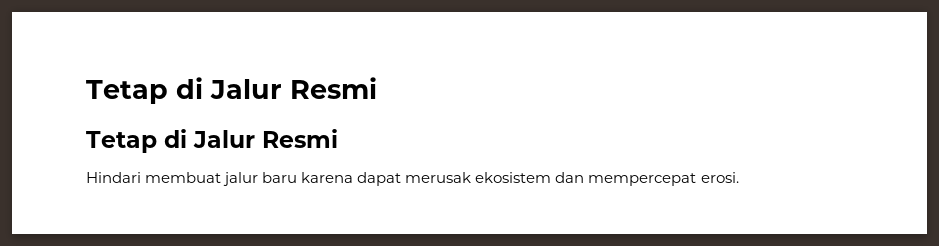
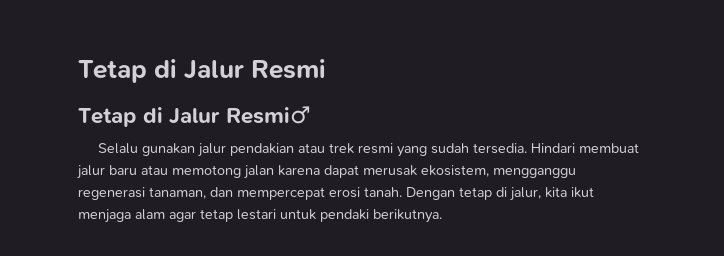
[262,129,338,148] [86,172,739,186] Resmi // Hindari membuat jalur baru karena dapat merusak ekosistem dan mempercepat erosi. -> [226,106,312,124] [98,143,640,157] [77,165,576,179] [78,187,594,201] [78,209,442,223] Resmi♂ // Selalu gunakan jalur pendakian atau trek resmi yang sudah tersedia. Hindari membuat jalur baru atau memotong jalan karena dapat merusak ekosistem, mengganggu regenerasi tanaman, dan mempercepat erosi tanah. Dengan tetap di jalur, kita ikut menjaga alam agar tetap lestari untuk pendaki berikutnya.

